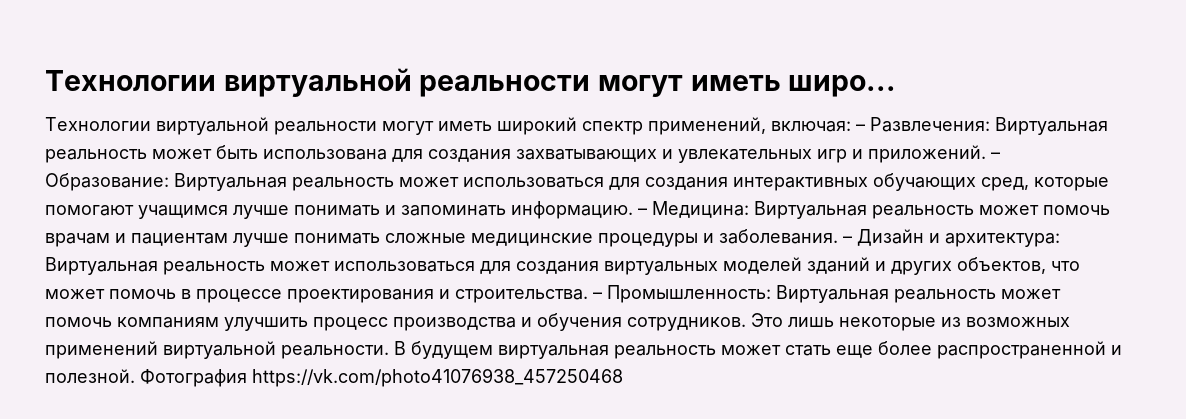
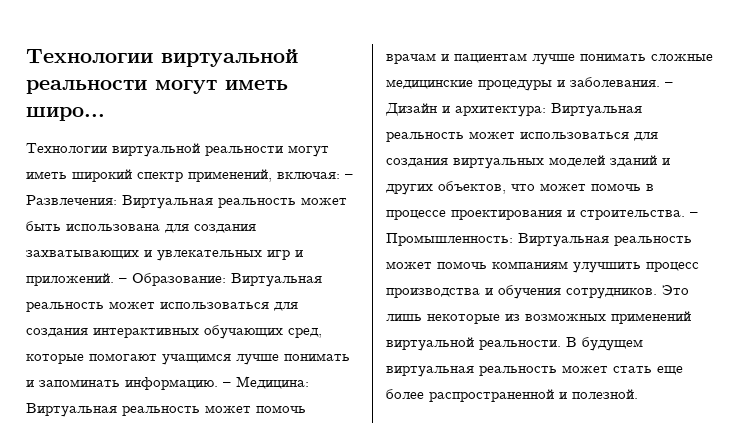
[140,368,623,387] Фотография https://vk.com/photo41076938_457250468 -> (638, 394) none

